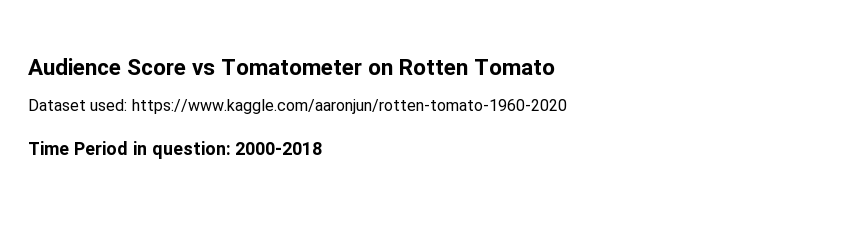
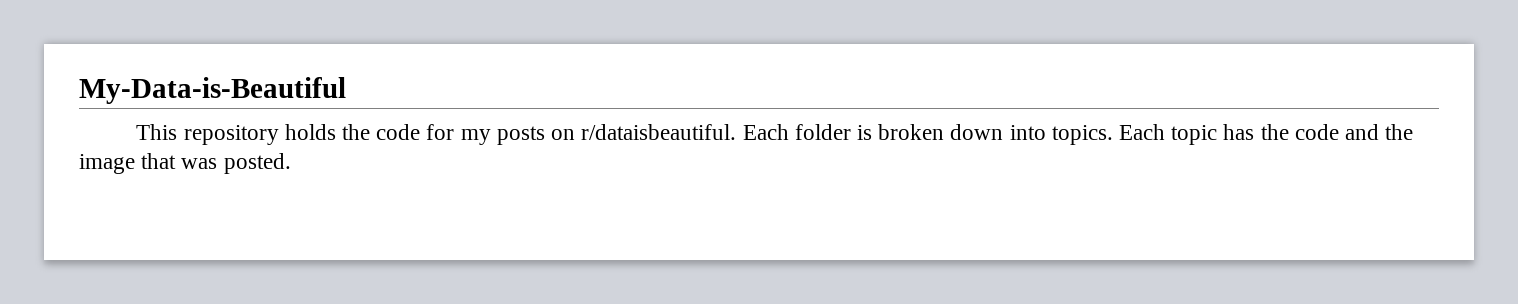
[28,58,556,75] [28,99,567,114] [28,141,323,159] Audience Score vs Tomatometer on Rotten Tomato // Dataset used: https://www.kaggle.com/aaronjun/rotten-tomato-1960-2020 // Time Period in question: 2000-2018 -> [79,77,346,104] [136,124,1414,145] [79,153,291,174] My-Data-is-Beautiful // This repository holds the code for my posts on r/dataisbeautiful. Each folder is broken down into topics. Each topic has the code and the image that was posted.

